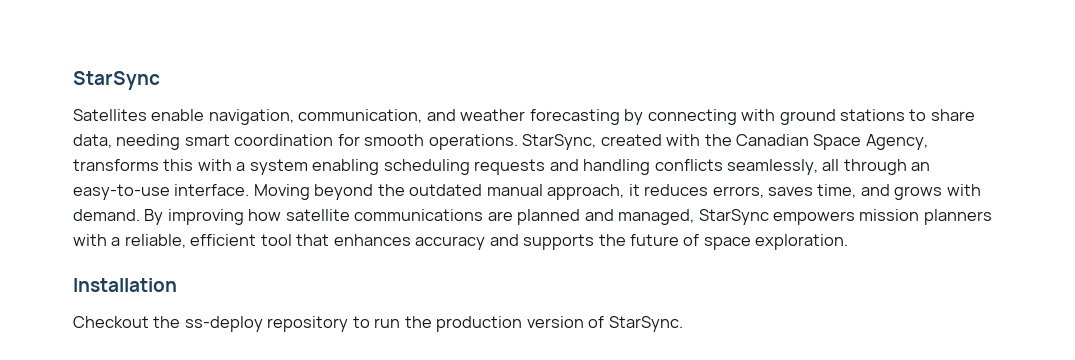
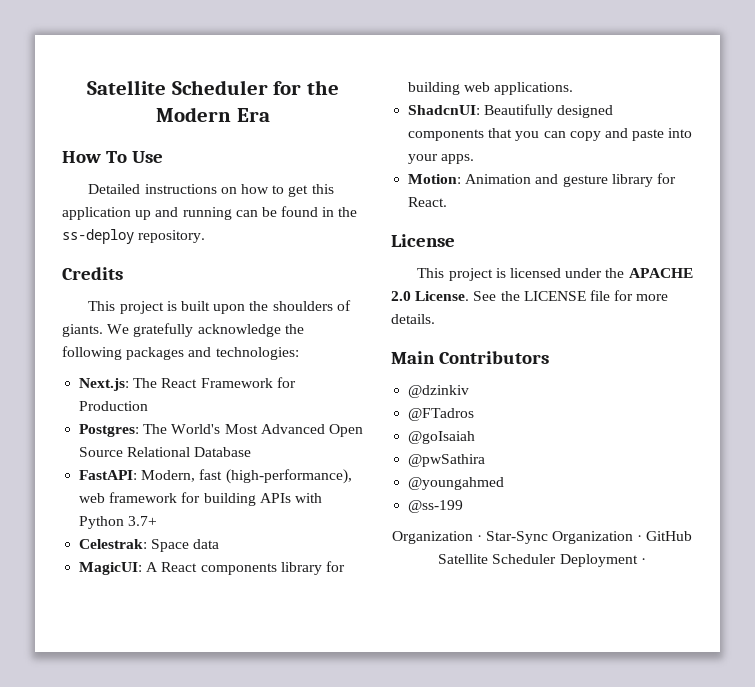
[73,71,160,90] [73,109,975,125] [73,134,928,150] [73,159,931,175] [73,184,981,200] [73,209,992,225] [73,234,849,250] [73,278,177,292] [73,316,683,332] StarSync // Satellites enable navigation, communication, and weather forecasting by connecting with ground stations to share data, needing smart coordination for smooth operations. StarSync, created with the Canadian Space Agency, transforms this with a system enabling scheduling requests and handling conflicts seamlessly, all through an easy-to-use interface. Moving beyond the outdated manual approach, it reduces errors, saves time, and grows with demand. By improving how satellite communications are planned and managed, StarSync empowers mission planners with a reliable, efficient tool that enhances accuracy and supports the future of space exploration. // Installation // Checkout the ss-deploy repository to run the production version of StarSync. -> [86,80,340,95] [156,107,270,122] [62,151,163,163] [88,184,334,197] [62,206,358,220] [62,229,206,244] [62,267,123,280] [88,300,351,314] [62,323,304,337] [62,346,299,360] [79,377,296,391] [79,401,149,411] [79,424,363,437] [79,447,252,457] [79,469,352,484] [79,492,322,506] [79,516,158,529] [79,539,220,552] [79,561,345,575] [408,82,574,95] [408,104,614,118] [408,128,693,141] [408,154,475,164] [408,173,676,187] [408,197,448,207] [391,234,455,247] [417,268,693,281] [391,290,669,301] [391,314,435,324] [391,351,549,364] [408,385,470,398] [408,408,475,421] [408,431,476,444] [408,454,486,467] [408,477,505,490] [408,500,464,513] [391,531,693,544] [438,554,646,567] Satellite Scheduler for the Modern Era // How To Use // Detailed instructions on how to get this application up and running can be found in the ss-deploy repository. // Credits // This project is built upon the shoulders of giants. We gratefully acknowledge the following packages and technologies: // Next.js: The React Framework for Production // Postgres: The World's Most Advanced Open Source Relational Database // FastAPI: Modern, fast (high-performance), web framework for building APIs with Python 3.7+ // Celestrak: Space data // MagicUI: A React components library for building web applications. // ShadcnUI: Beautifully designed components that you can copy and paste into your apps. // Motion: Animation and gesture library for React. // License // This project is licensed under the APACHE 2.0 License. See the LICENSE file for more details. // Main Contributors // @dzinkiv // @FTadros // @goIsaiah // @pwSathira // @youngahmed // @ss-199 // Organization · Star-Sync Organization · GitHub Satellite Scheduler Deployment ·

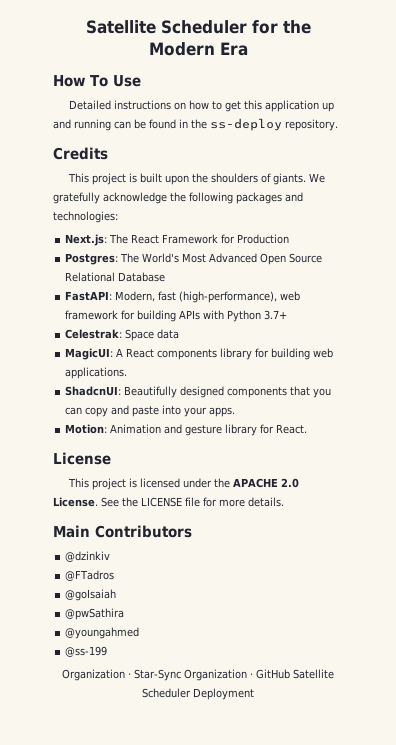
[640,558,646,564] · -> (254, 694) none

